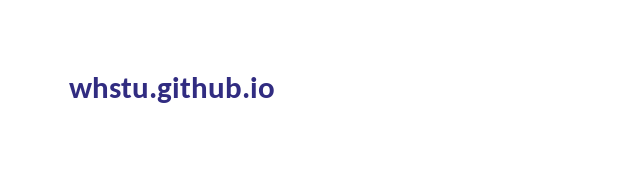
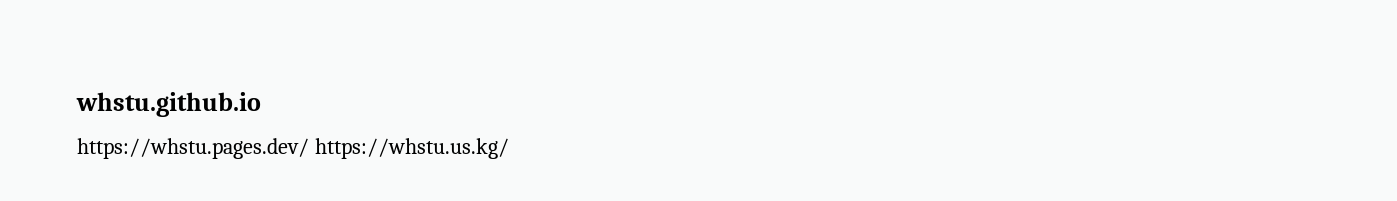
(275, 90) none -> [77,138,509,159] // https://whstu.pages.dev/ https://whstu.us.kg/

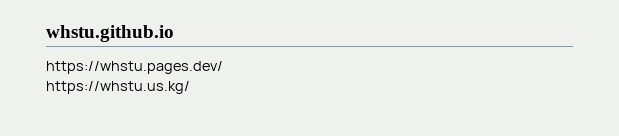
(309, 148) none -> (223, 67) //

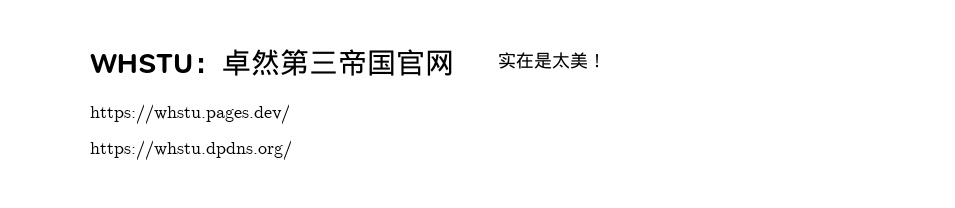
[46,25,174,42] [46,61,223,74] [46,81,190,94] whstu.github.io // https://whstu.pages.dev/ // https://whstu.us.kg/ -> [90,49,454,76] [90,104,290,125] [90,140,292,161] [498,52,606,69] WHSTU：卓然第三帝国官网 // https://whstu.pages.dev/ // https://whstu.dpdns.org/ // 实在是太美！

